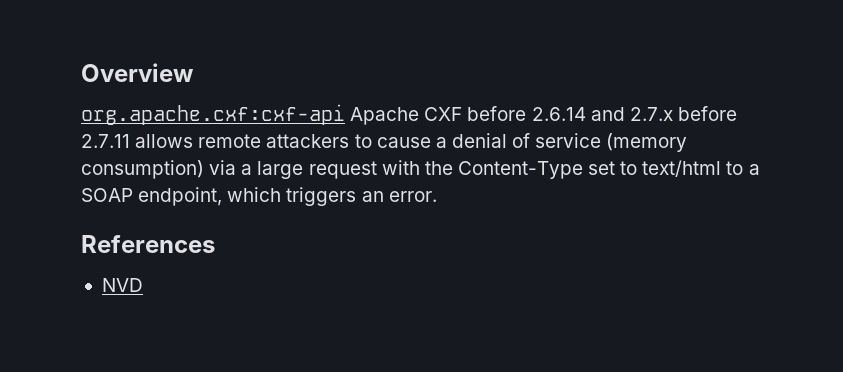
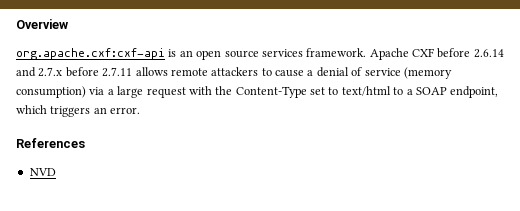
(345, 114) none -> [168,48,367,60] is an open source services framework.

